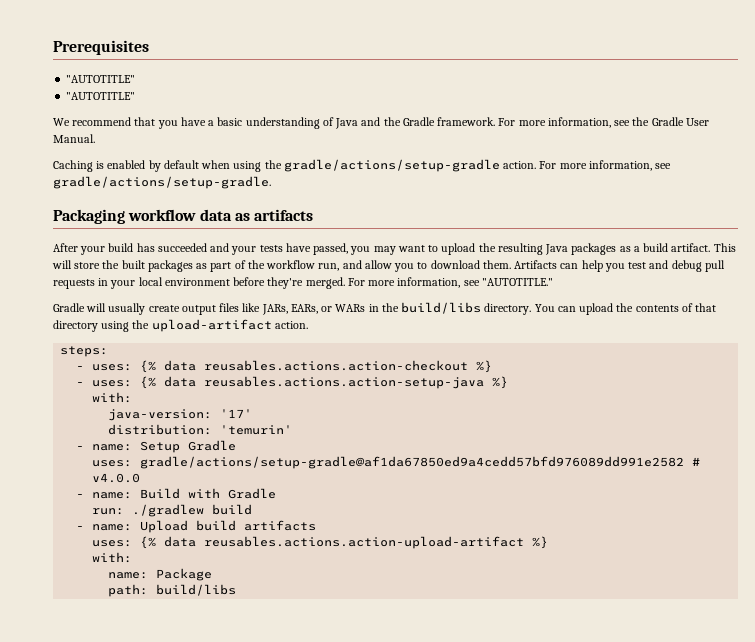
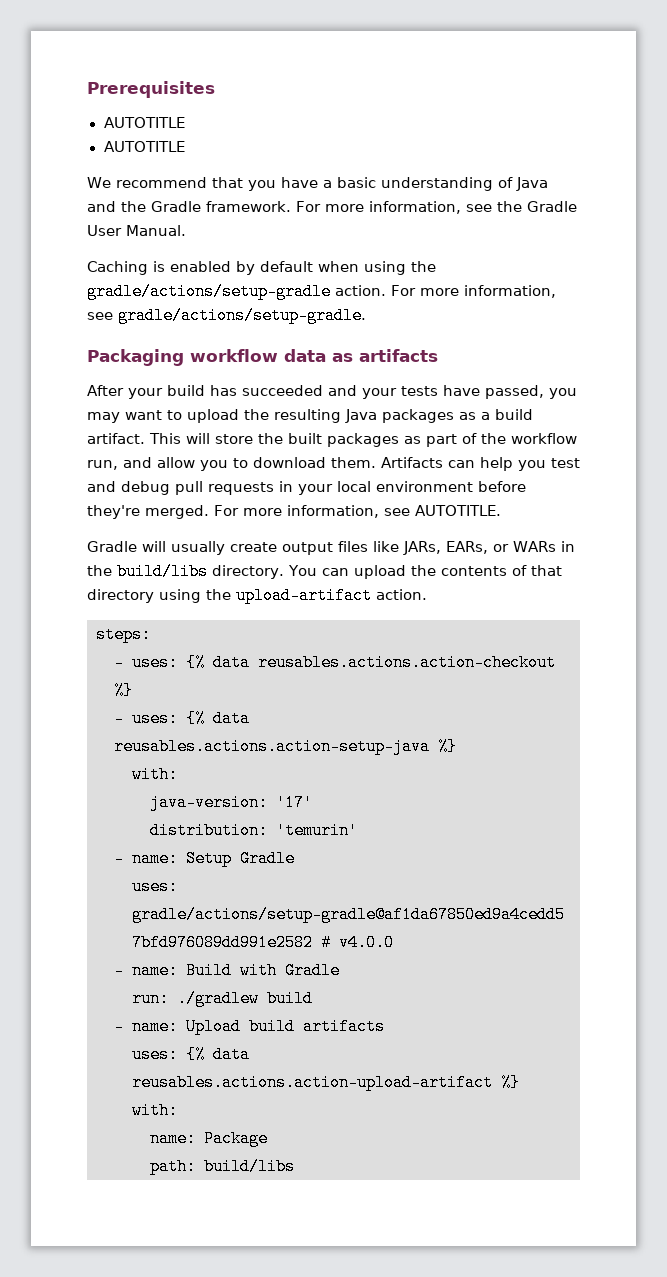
[66,75,136,83] [66,92,136,100] "AUTOTITLE" // "AUTOTITLE" -> [103,117,185,128] [103,141,185,152] AUTOTITLE // AUTOTITLE
[481,278,553,286] "AUTOTITLE." -> [415,505,501,516] AUTOTITLE.

